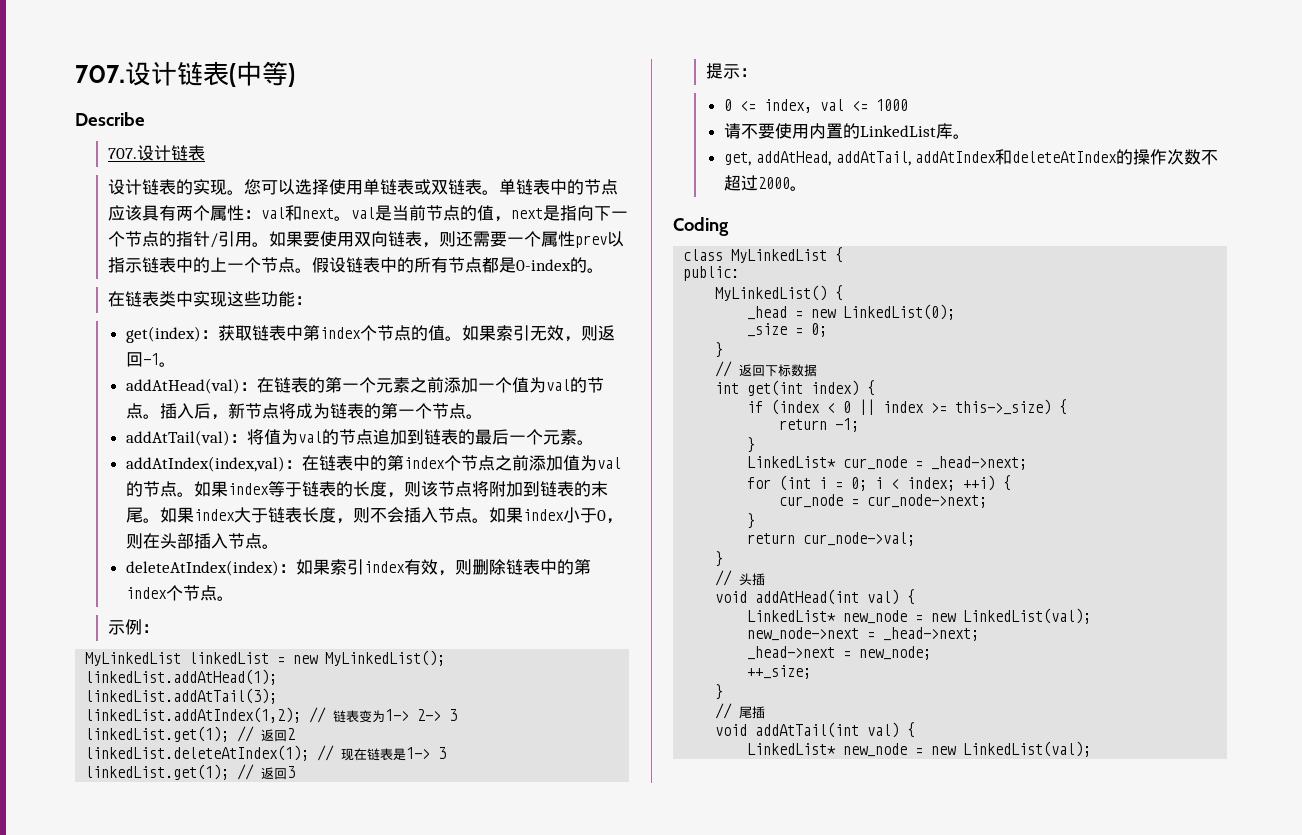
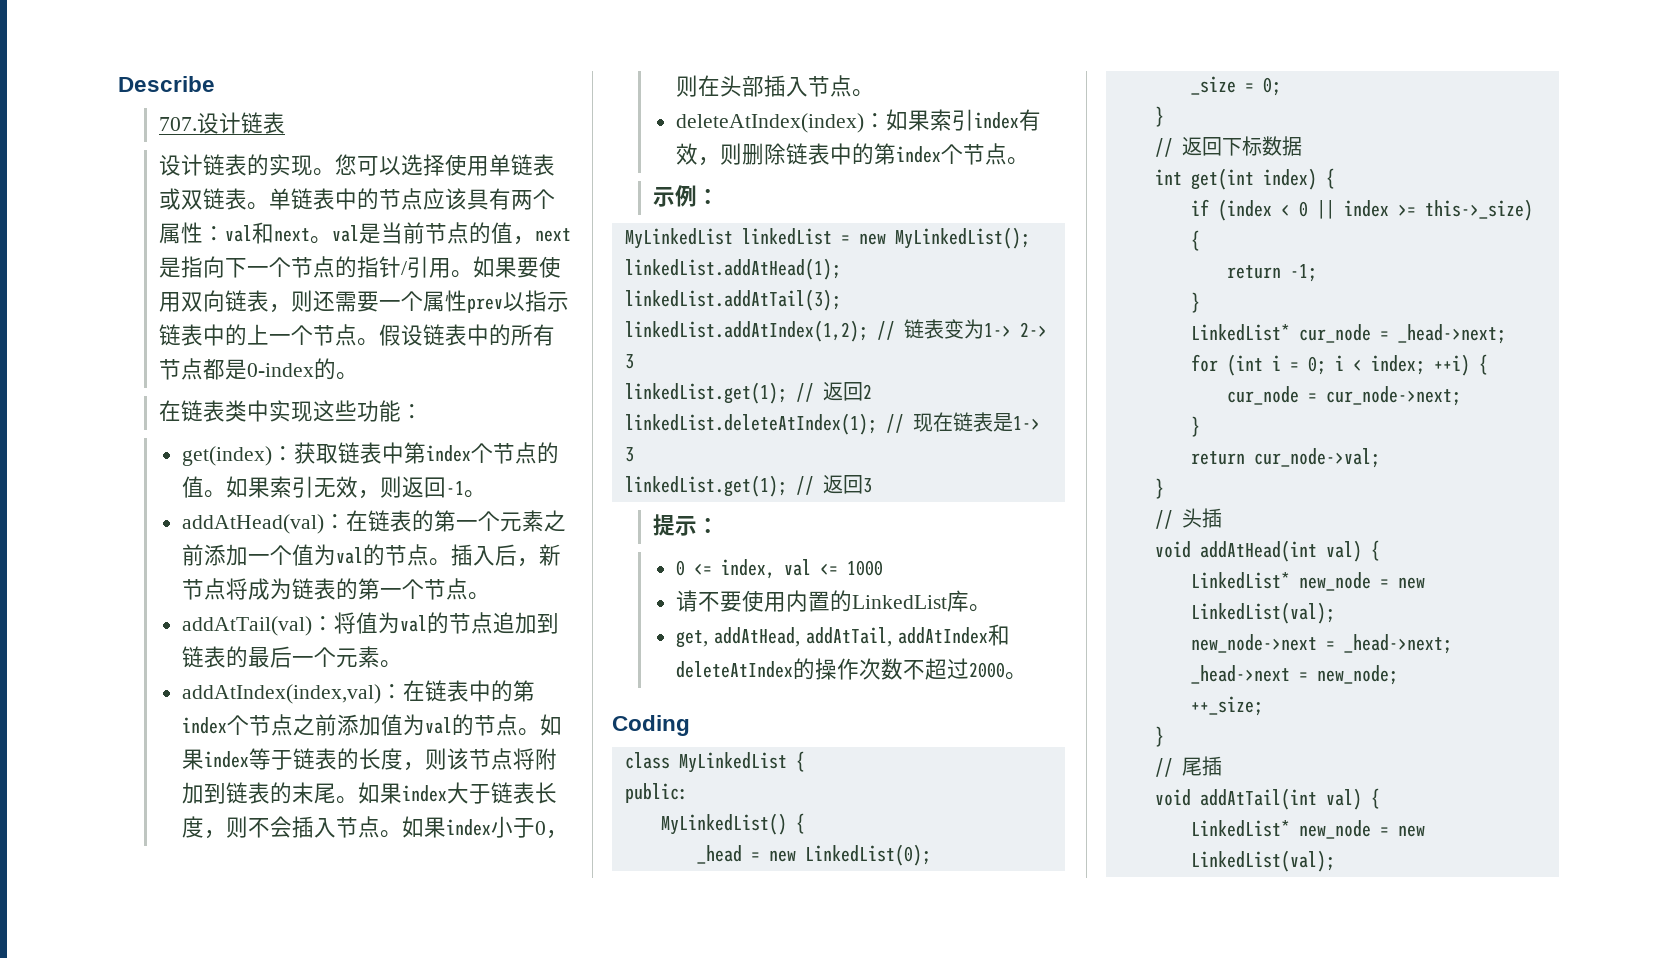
[75,61,295,87] 707.设计链表(中等) // -> (118, 84) none

